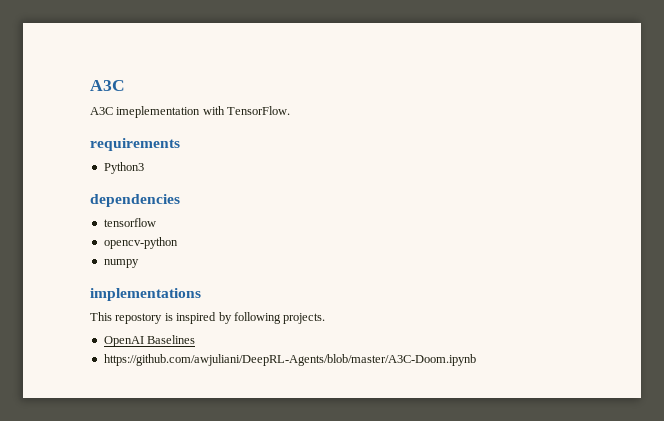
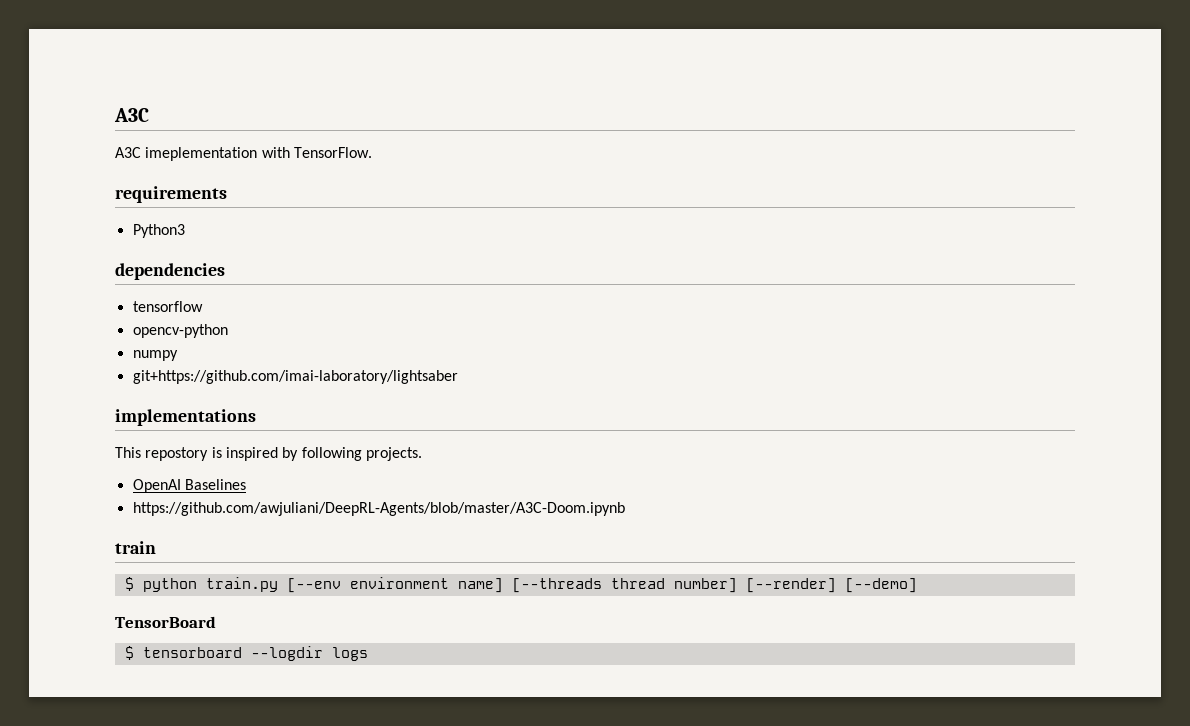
(139, 263) none -> [132,370,458,384] // git+https://github.com/imai-laboratory/lightsaber
(476, 360) none -> [115,541,156,554] [124,577,917,593] [115,616,216,628] [124,646,368,661] // train // $ python train.py [--env environment name] [--threads thread number] [--render] [--demo] // TensorBoard // $ tensorboard --logdir logs

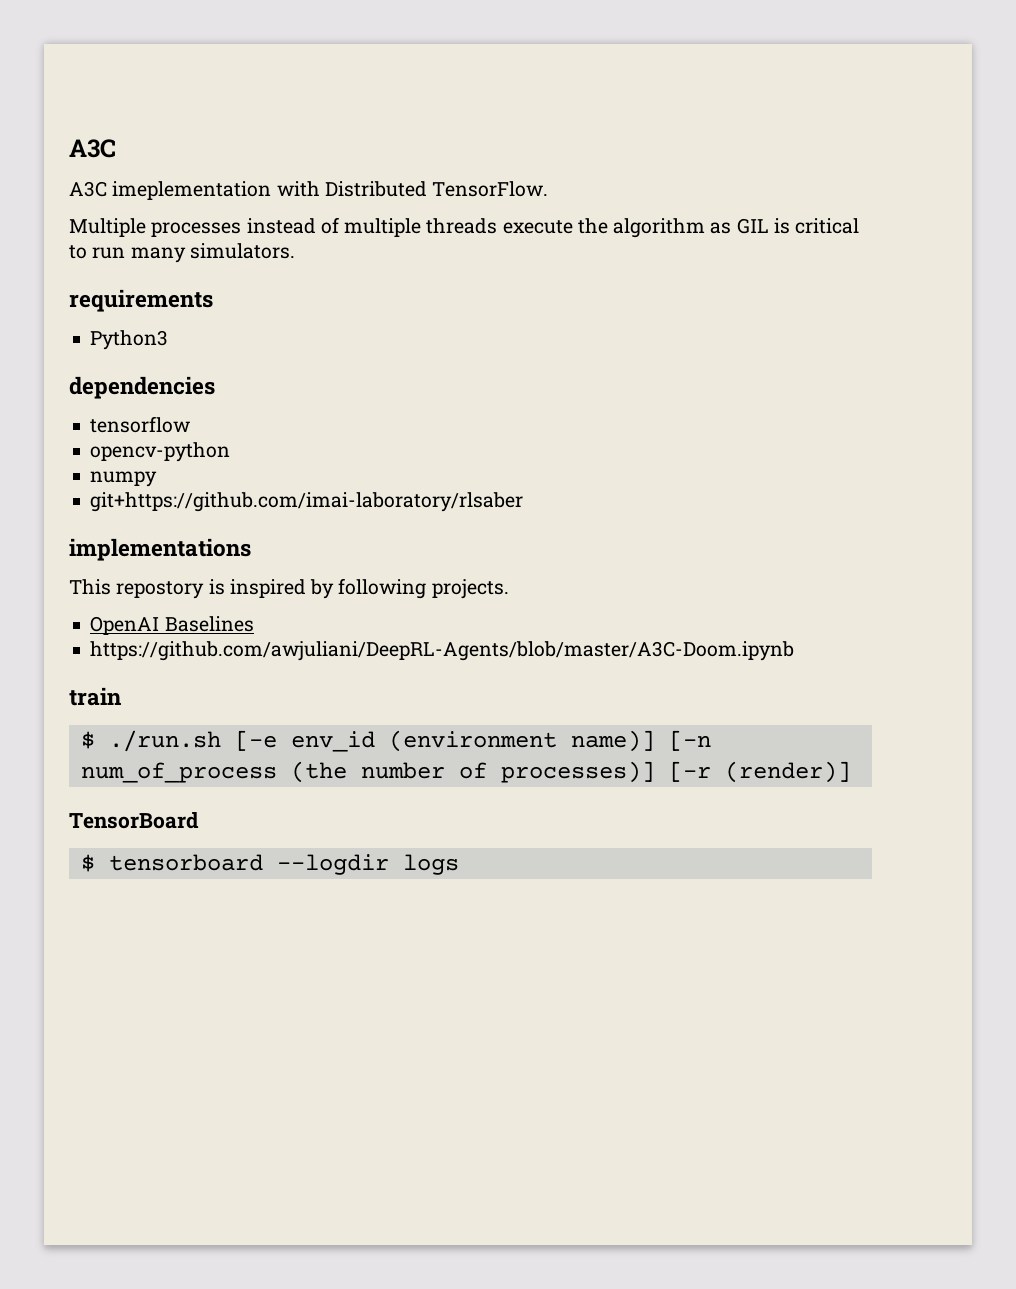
(290, 152) none -> [324,181,427,197] Distributed
(372, 152) none -> [69,217,860,238] [69,243,295,263] // Multiple processes instead of multiple threads execute the algorithm as GIL is critical to run many simulators.
[132,370,458,384] git+https://github.com/imai-laboratory/lightsaber -> [90,492,524,512] git+https://github.com/imai-laboratory/rlsaber
[142,577,917,593] python train.py [--env environment name] [--threads thread number] [--render] [--demo] -> [108,730,711,752] [80,761,851,783] ./run.sh [-e env_id (environment name)] [-n num_of_process (the number of processes)] [-r (render)]

